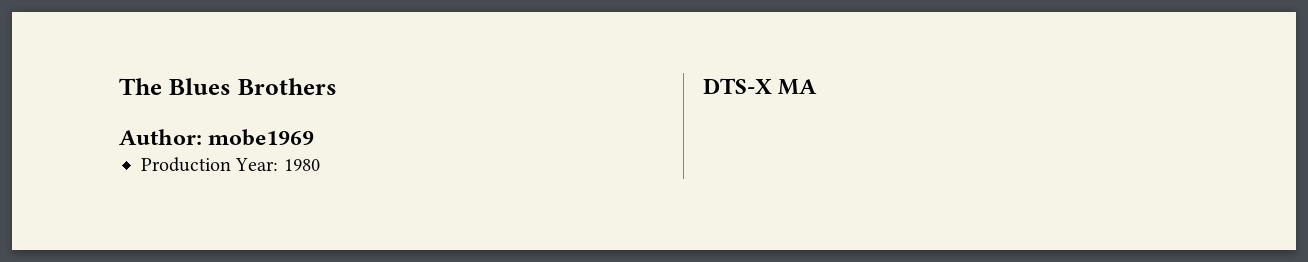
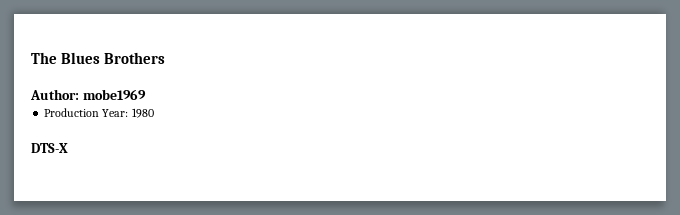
[778,79,818,95] MA -> (68, 148) none

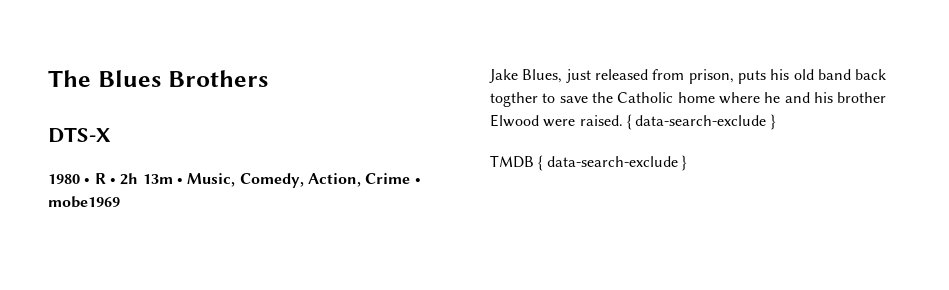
[30,89,146,100] [44,108,154,118] [31,143,68,153] Author: mobe1969 // Production Year: 1980 // DTS-X -> [48,127,111,143] [48,173,421,188] [48,196,120,208] [489,69,887,84] [490,92,887,107] [490,114,776,130] [490,155,687,171] DTS-X // 1980 • R • 2h 13m • Music, Comedy, Action, Crime • mobe1969 // Jake Blues, just released from prison, puts his old band back togther to save the Catholic home where he and his brother Elwood were raised. { data-search-exclude } // TMDB { data-search-exclude }

